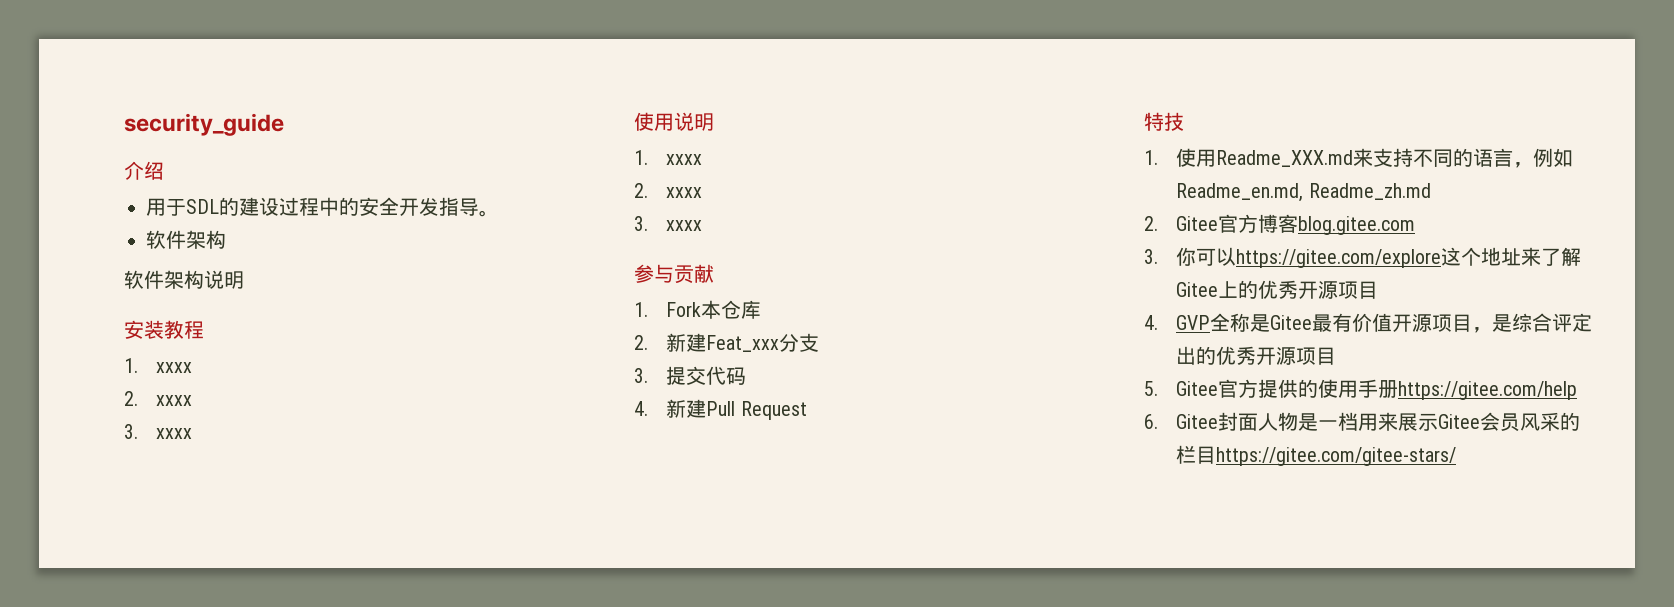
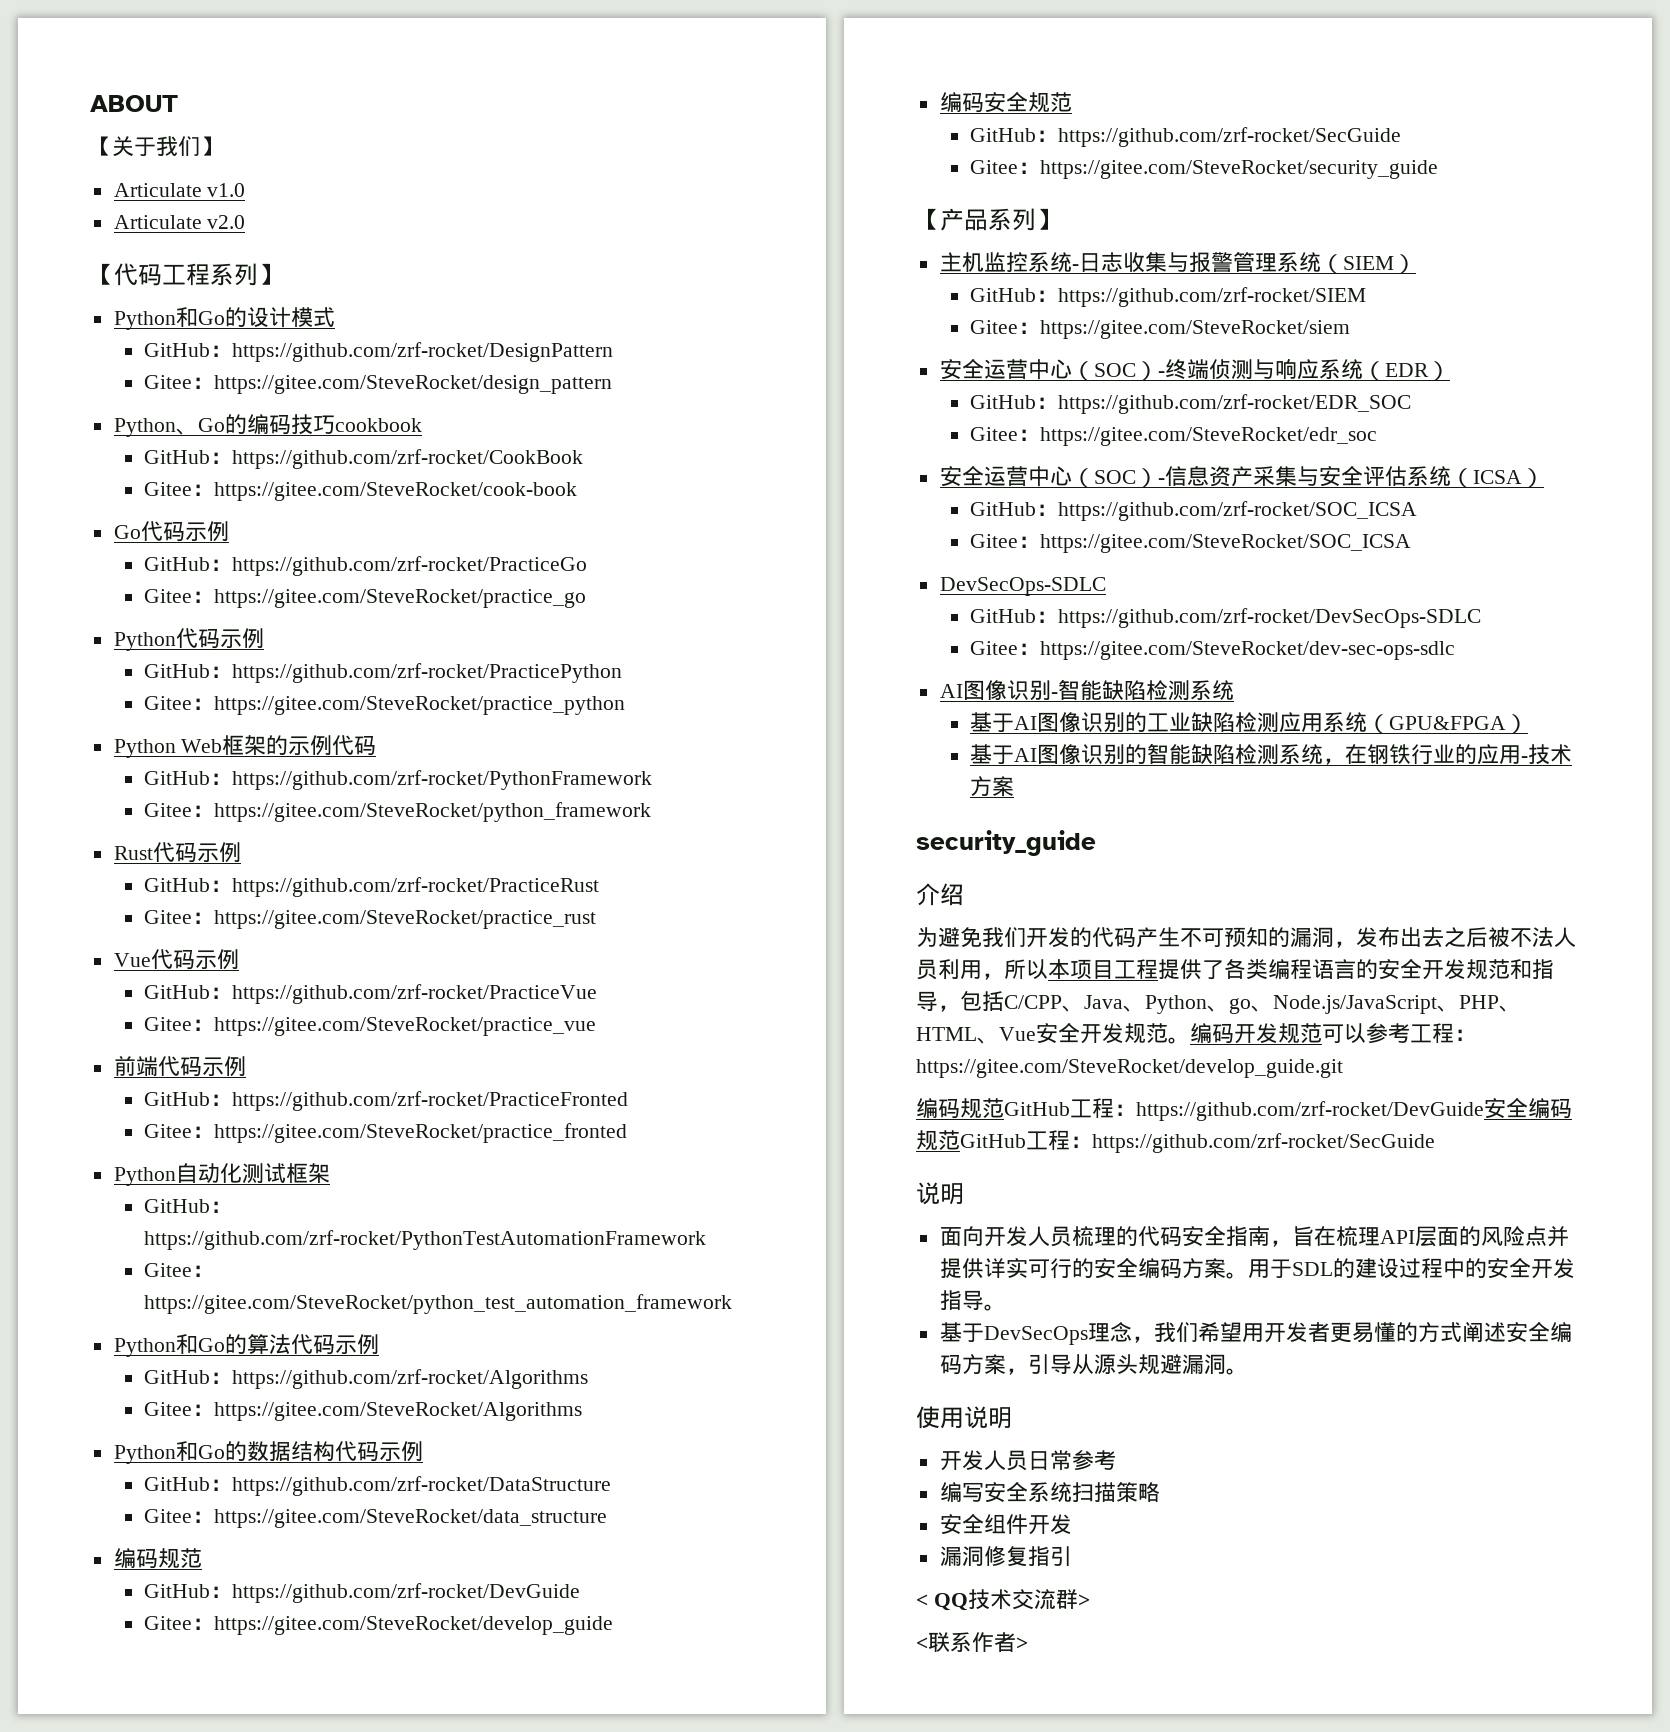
[124,113,284,136] [124,161,164,180] security_guide // 介绍 // -> [90,95,178,112] [90,136,222,157] [113,183,246,197] [113,215,246,229] [90,263,282,286] [113,307,335,330] [144,342,614,362] [144,375,613,394] [113,414,422,437] [144,449,584,469] [144,482,578,501] [113,521,229,542] [144,556,588,576] [144,589,587,608] [113,628,264,651] [144,663,623,683] [144,696,626,715] [113,735,377,758] [144,770,653,790] [144,802,652,822] [113,842,241,863] [144,877,600,897] [144,910,597,929] [113,949,239,970] [144,984,598,1004] [144,1017,597,1036] [113,1055,246,1077] [144,1091,629,1111] [144,1123,628,1143] [113,1163,330,1186] [144,1199,233,1213] [144,1230,707,1250] [144,1263,215,1277] [144,1294,733,1314] [113,1334,379,1357] [144,1369,589,1389] [144,1402,583,1421] [113,1441,423,1464] [144,1476,612,1496] [144,1509,608,1528] [113,1548,202,1569] [144,1583,581,1603] [144,1616,614,1635] [939,92,1072,113] [970,127,1402,147] [970,160,1439,179] [916,208,1060,231] [939,252,1416,274] [970,287,1367,307] [970,320,1351,339] [939,358,1450,381] [970,394,1412,414] [970,427,1378,446] [939,465,1544,488] [970,501,1418,521] [970,534,1412,553] [939,577,1106,596] [970,608,1482,628] [970,641,1456,660] [939,679,1234,701] [970,712,1529,734] [970,743,1573,765] [970,776,1015,797] [916,830,1096,856] [916,883,964,906] [916,927,1576,948] [916,959,1554,980] [916,991,1521,1014] [916,1023,1476,1044] [916,1059,1343,1078] [916,1098,1572,1121] [916,1130,1435,1153] [916,1182,964,1205] [939,1226,1569,1247] [939,1258,1248,1279] ABOUT // 【关于我们】 // Articulate v1.0 // Articulate v2.0 // 【代码工程系列】 // Python和Go的设计模式 // GitHub：https://github.com/zrf-rocket/DesignPattern // Gitee：https://gitee.com/SteveRocket/design_pattern // Python、Go的编码技巧cookbook // GitHub：https://github.com/zrf-rocket/CookBook // Gitee：https://gitee.com/SteveRocket/cook-book // Go代码示例 // GitHub：https://github.com/zrf-rocket/PracticeGo // Gitee：https://gitee.com/SteveRocket/practice_go // Python代码示例 // GitHub：https://github.com/zrf-rocket/PracticePython // Gitee：https://gitee.com/SteveRocket/practice_python // Python Web框架的示例代码 // GitHub：https://github.com/zrf-rocket/PythonFramework // Gitee：https://gitee.com/SteveRocket/python_framework // Rust代码示例 // GitHub：https://github.com/zrf-rocket/PracticeRust // Gitee：https://gitee.com/SteveRocket/practice_rust // Vue代码示例 // GitHub：https://github.com/zrf-rocket/PracticeVue // Gitee：https://gitee.com/SteveRocket/practice_vue // 前端代码示例 // GitHub：https://github.com/zrf-rocket/PracticeFronted // Gitee：https://gitee.com/SteveRocket/practice_fronted // Python自动化测试框架 // GitHub：https://github.com/zrf-rocket/PythonTestAutomationFramework // Gitee：https://gitee.com/SteveRocket/python_test_automation_framework // Python和Go的算法代码示例 // GitHub：https://github.com/zrf-rocket/Algorithms // Gitee：https://gitee.com/SteveRocket/Algorithms // Python和Go的数据结构代码示例 // GitHub：https://github.com/zrf-rocket/DataStructure // Gitee：https://gitee.com/SteveRocket/data_structure // 编码规范 // GitHub：https://github.com/zrf-rocket/DevGuide // Gitee：https://gitee.com/SteveRocket/develop_guide // 编码安全规范 // GitHub：https://github.com/zrf-rocket/SecGuide // Gitee：https://gitee.com/SteveRocket/security_guide // 【产品系列】 // 主机监控系统-日志收集与报警管理系统（SIEM） // GitHub：https://github.com/zrf-rocket/SIEM // Gitee：https://gitee.com/SteveRocket/siem // 安全运营中心（SOC）-终端侦测与响应系统（EDR） // GitHub：https://github.com/zrf-rocket/EDR_SOC // Gitee：https://gitee.com/SteveRocket/edr_soc // 安全运营中心（SOC）-信息资产采集与安全评估系统（ICSA） // GitHub：https://github.com/zrf-rocket/SOC_ICSA // Gitee：https://gitee.com/SteveRocket/SOC_ICSA // DevSecOps-SDLC // GitHub：https://github.com/zrf-rocket/DevSecOps-SDLC // Gitee：https://gitee.com/SteveRocket/dev-sec-ops-sdlc // AI图像识别-智能缺陷检测系统 // 基于AI图像识别的工业缺陷检测应用系统（GPU&FPGA） // 基于AI图像识别的智能缺陷检测系统，在钢铁行业的应用-技术方案 // security_guide // 介绍 // 为避免我们开发的代码产生不可预知的漏洞，发布出去之后被不法人员利用，所以本项目工程提供了各类编程语言的安全开发规范和指导，包括C/CPP、Java、Python、go、Node.js/JavaScript、PHP、HTML、Vue安全开发规范。编码开发规范可以参考工程：https://gitee.com/SteveRocket/develop_guide.git // 编码规范GitHub工程：https://github.com/zrf-rocket/DevGuide安全编码规范GitHub工程：https://github.com/zrf-rocket/SecGuide // 说明 // 面向开发人员梳理的代码安全指南，旨在梳理API层面的风险点并提供详实可行的安全编码方案。
[146,230,226,249] [124,270,244,289] [124,320,204,339] [124,358,193,373] [124,391,193,406] [124,424,193,439] [634,112,714,131] [634,150,703,165] [634,183,703,198] [634,216,703,231] [634,264,714,284] [634,300,762,319] [634,333,820,352] [634,366,747,385] [634,399,807,420] [1144,112,1184,131] [1144,148,1574,168] [1176,183,1431,202] [1144,214,1416,235] [1144,247,1582,268] [1176,280,1379,299] [1144,313,1593,333] [1176,346,1337,365] [1144,379,1578,400] [1144,412,1581,432] [1176,445,1457,466] 软件架构 // 软件架构说明 // 安装教程 // 1. xxxx // 2. xxxx // 3. xxxx // 使用说明 // 1. xxxx // 2. xxxx // 3. xxxx // 参与贡献 // 1. Fork本仓库 // 2.新建Feat_xxx分支 // 3.提交代码 // 4.新建Pull Request // 特技 // 1.使用Readme_XXX.md来支持不同的语言，例如Readme_en.md, Readme_zh.md // 2. Gitee官方博客blog.gitee.com // 3.你可以https://gitee.com/explore这个地址来了解Gitee上的优秀开源项目 // 4. GVP全称是Gitee最有价值开源项目，是综合评定出的优秀开源项目 // 5. Gitee官方提供的使用手册https://gitee.com/help // 6. Gitee封面人物是一档用来展示Gitee会员风采的栏目https://gitee.com/gitee-stars/ -> [939,1321,1572,1345] [939,1354,1248,1375] [916,1406,1012,1429] [939,1450,1116,1471] [939,1482,1160,1503] [939,1514,1072,1535] [939,1546,1072,1567] [916,1589,1090,1611] [916,1632,1028,1653] 基于DevSecOps理念，我们希望用开发者更易懂的方式阐述安全编码方案，引导从源头规避漏洞。 // 使用说明 // 开发人员日常参考 // 编写安全系统扫描策略 // 安全组件开发 // 漏洞修复指引 // < QQ技术交流群> // <联系作者>

